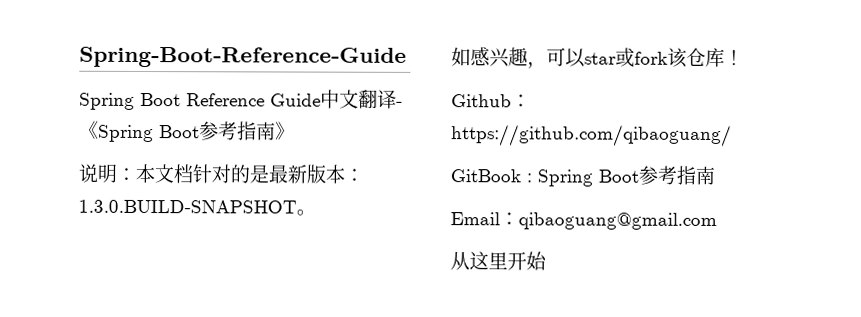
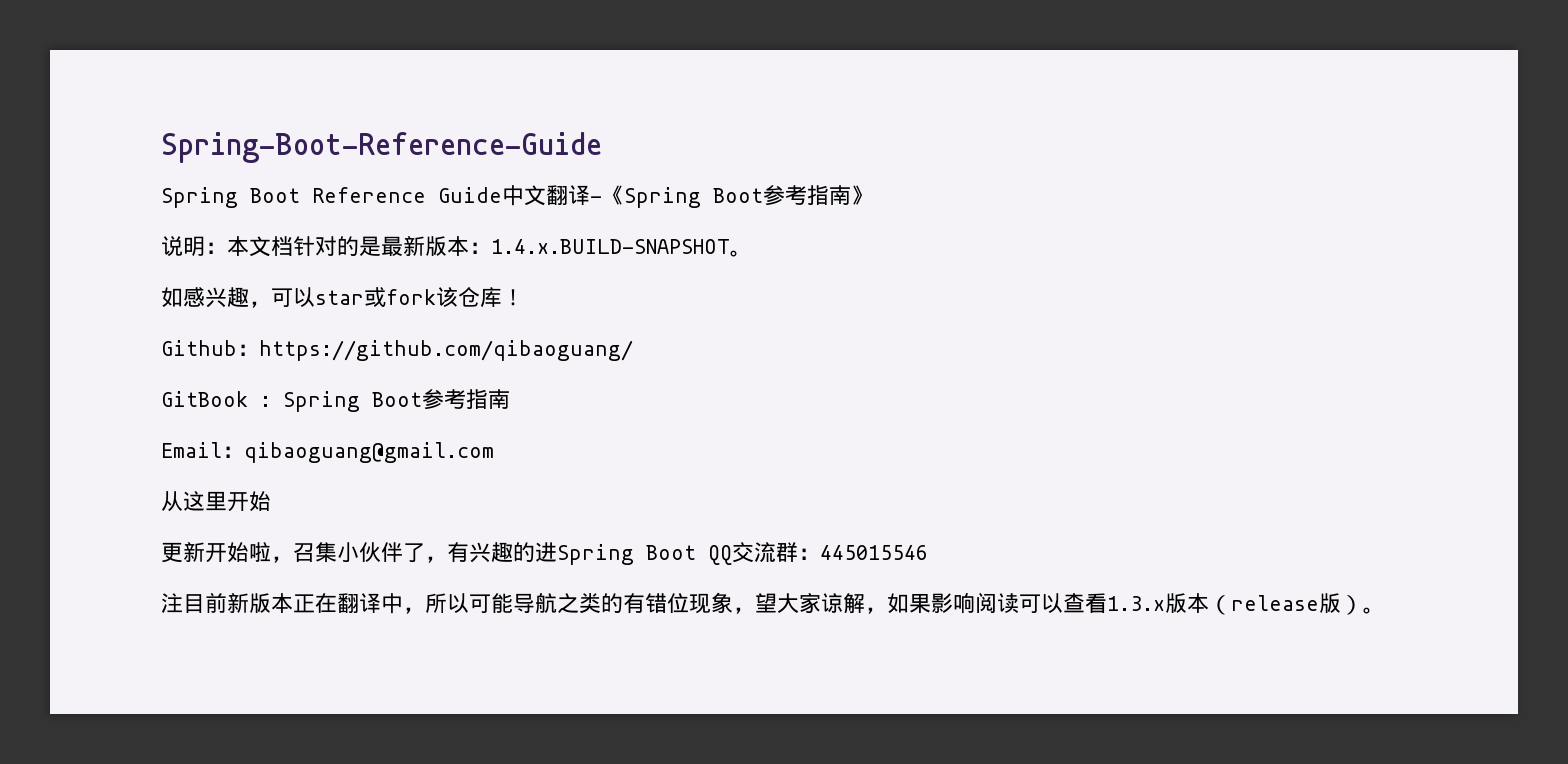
[78,199,297,214] 1.3.0.BUILD-SNAPSHOT -> [491,239,730,254] 1.4.x.BUILD-SNAPSHOT
(547, 261) none -> [161,542,928,565] [161,592,1385,615] // 更新开始啦，召集小伙伴了，有兴趣的进Spring Boot QQ交流群：445015546 // 注目前新版本正在翻译中，所以可能导航之类的有错位现象，望大家谅解，如果影响阅读可以查看1.3.x版本（release版）。

